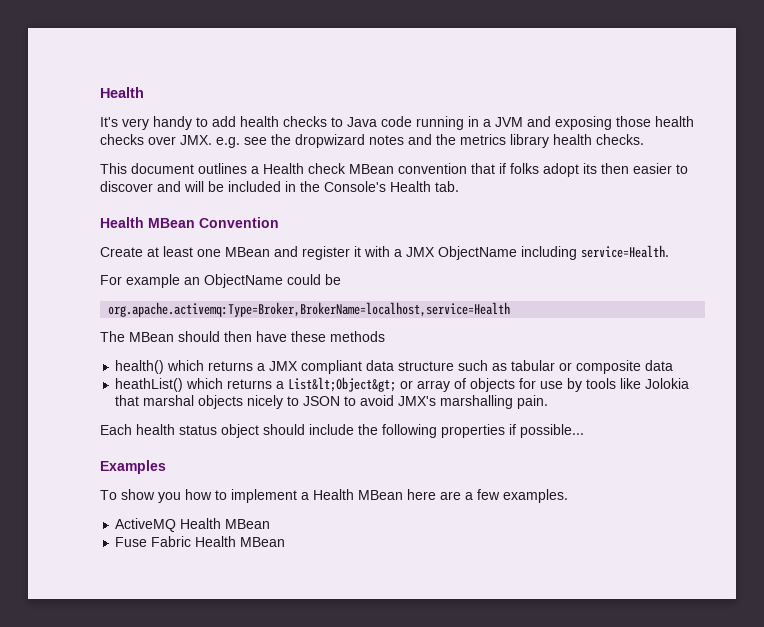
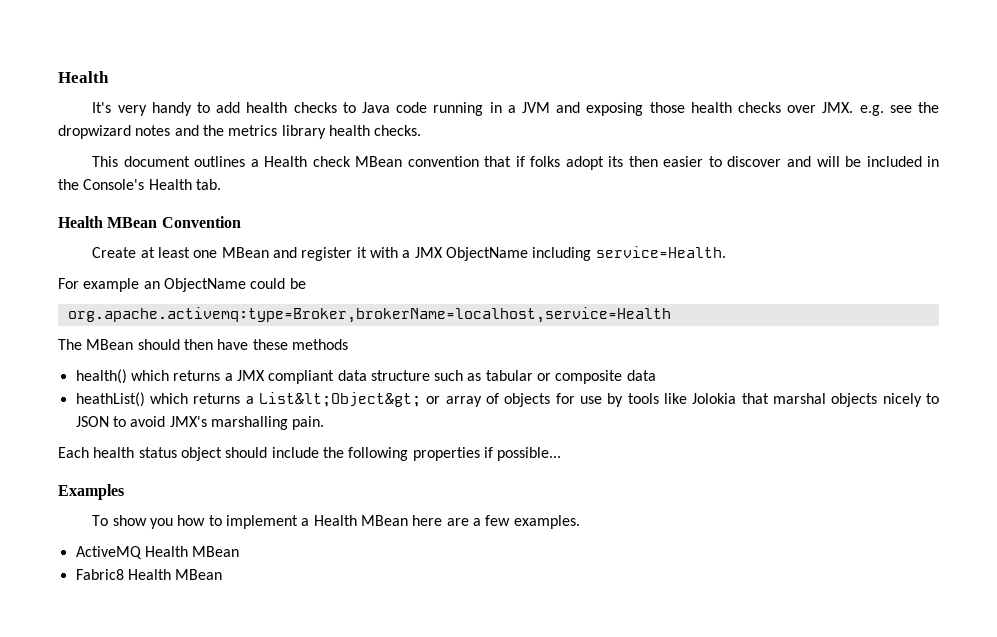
[108,302,511,317] org.apache.activemq:Type=Broker,BrokerName=localhost,service=Health -> [67,307,671,323] org.apache.activemq:type=Broker,brokerName=localhost,service=Health
[115,536,192,547] Fuse Fabric -> [75,569,124,580] Fabric8

